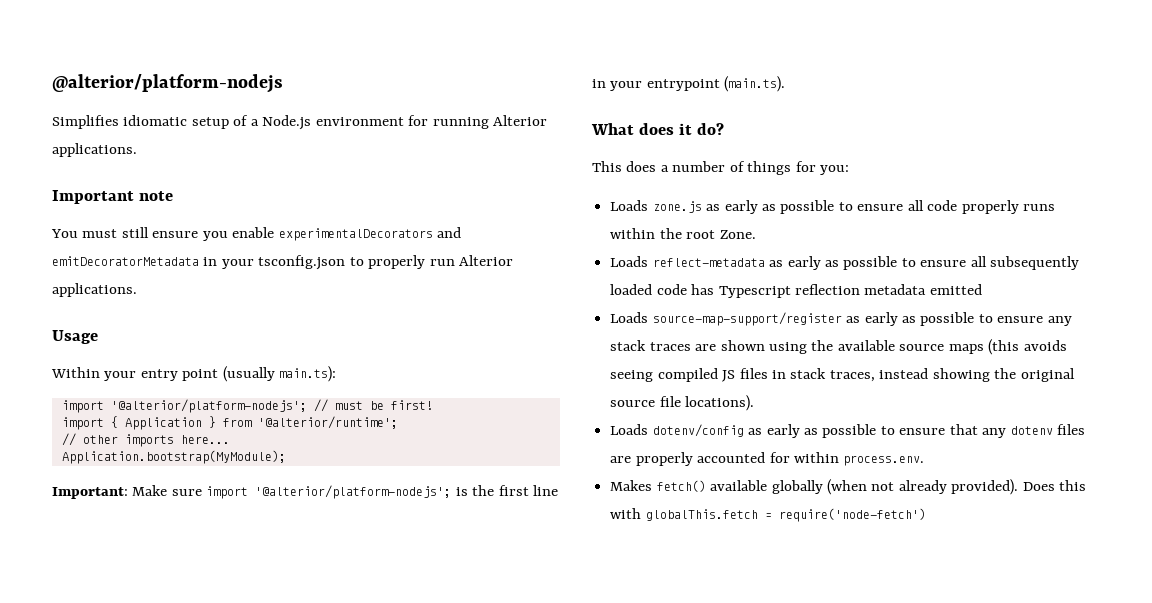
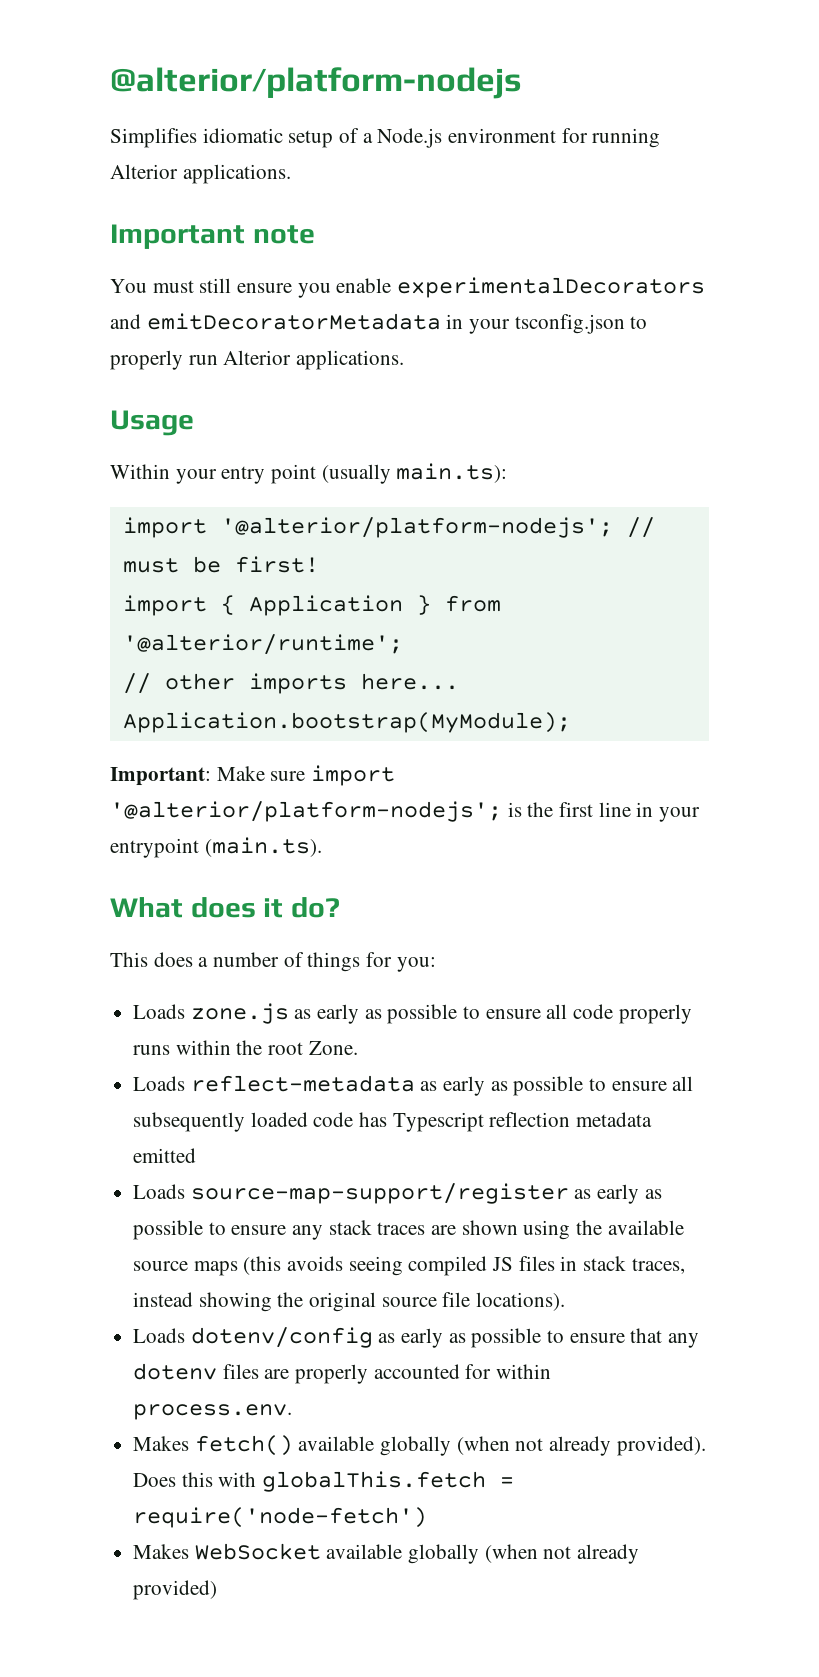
(926, 515) none -> [133,1543,640,1564] [133,1580,218,1600] // Makes WebSocket available globally (when not already provided)

